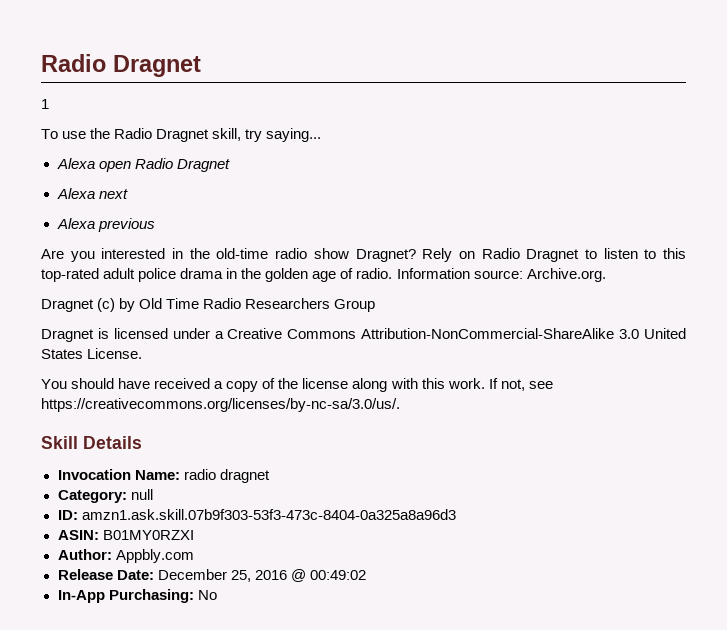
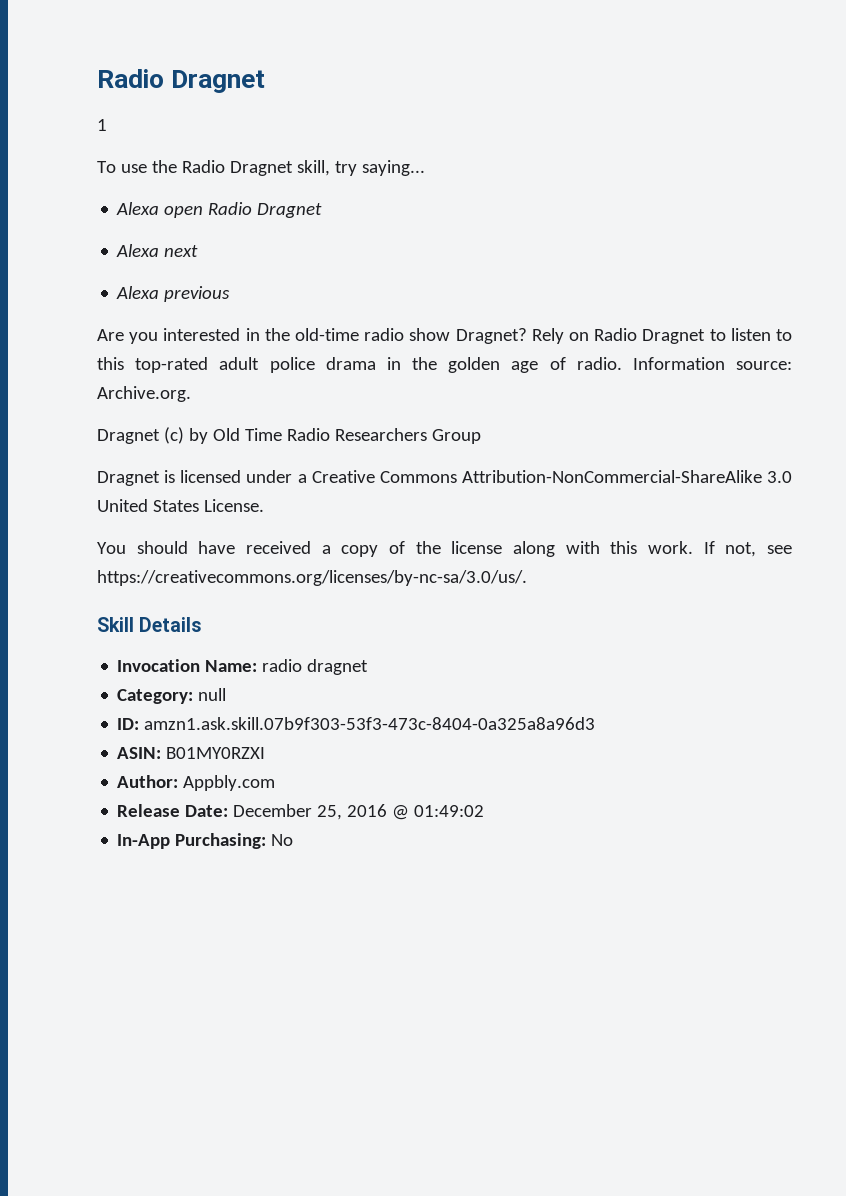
[309,570,366,580] 00:49:02 -> [414,805,485,817] 01:49:02

